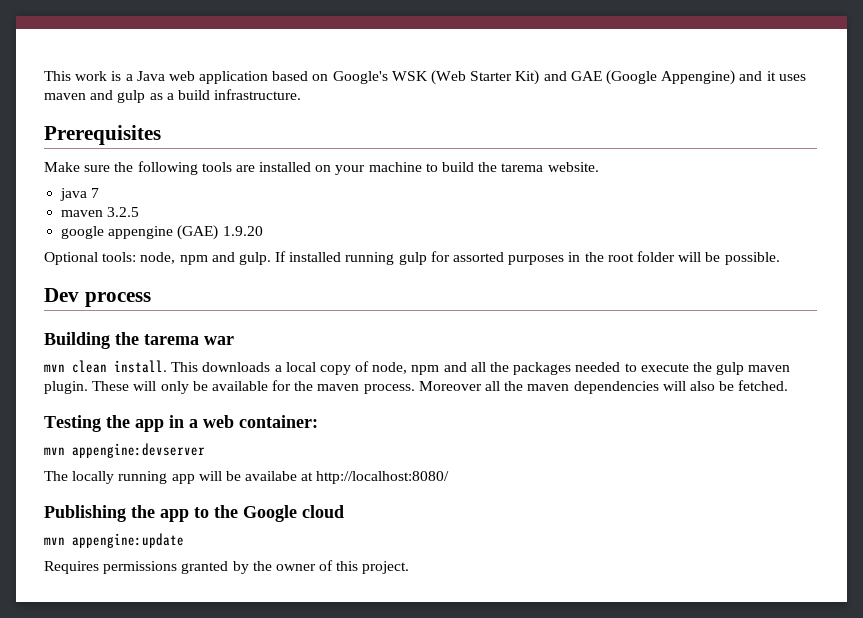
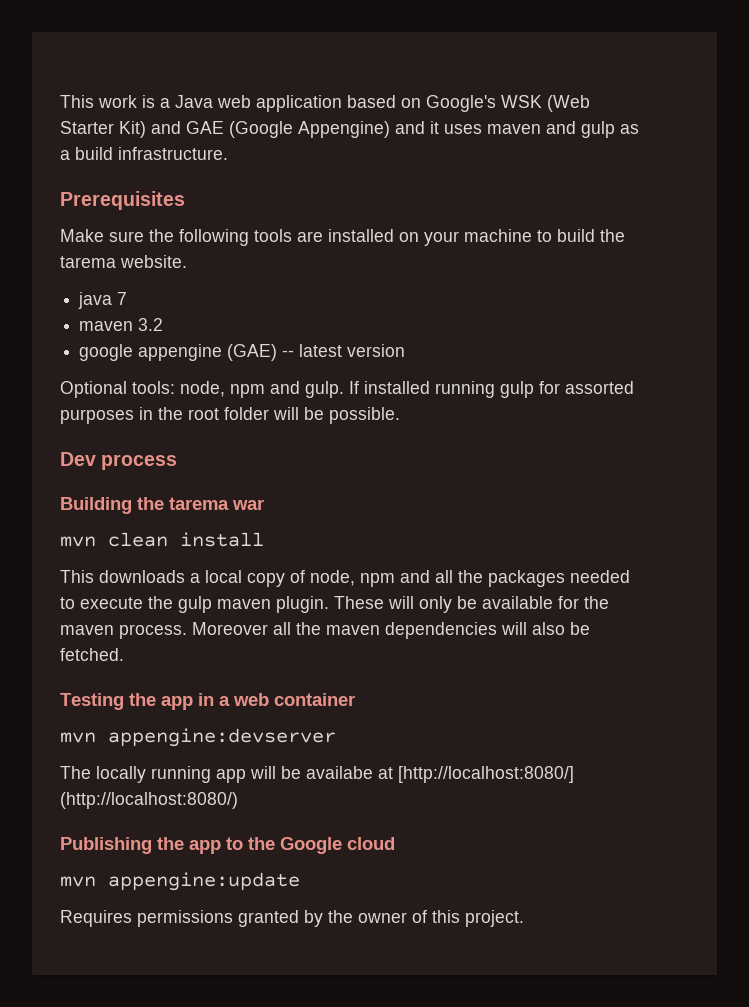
[107,207,140,217] 3.2.5 -> [138,318,164,331] 3.2
[222,226,263,236] 1.9.20 -> [282,344,406,357] -- latest version
[114,360,167,373] install. -> [180,532,264,547] install //
[239,415,318,428] container: -> [274,693,355,706] container
[316,471,450,484] http://localhost:8080/ -> [398,766,574,783] [60,792,238,809] [http://localhost:8080/] (http://localhost:8080/)

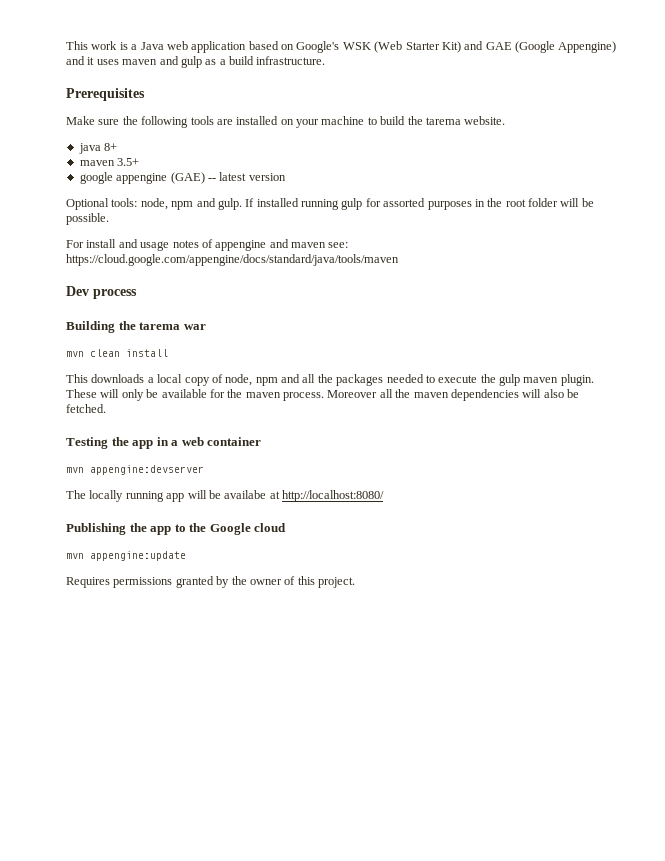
[117,292,128,305] [79,318,164,331] 7 // maven 3.2 -> [104,143,118,151] [79,158,140,166] 8+ // maven 3.5+
(400, 415) none -> [66,239,349,251] [66,254,399,266] // For install and usage notes of appengine and maven see: https://cloud.google.com/appengine/docs/standard/java/tools/maven
[398,766,574,783] [60,792,238,809] [http://localhost:8080/] (http://localhost:8080/) -> [282,490,384,502] http://localhost:8080/

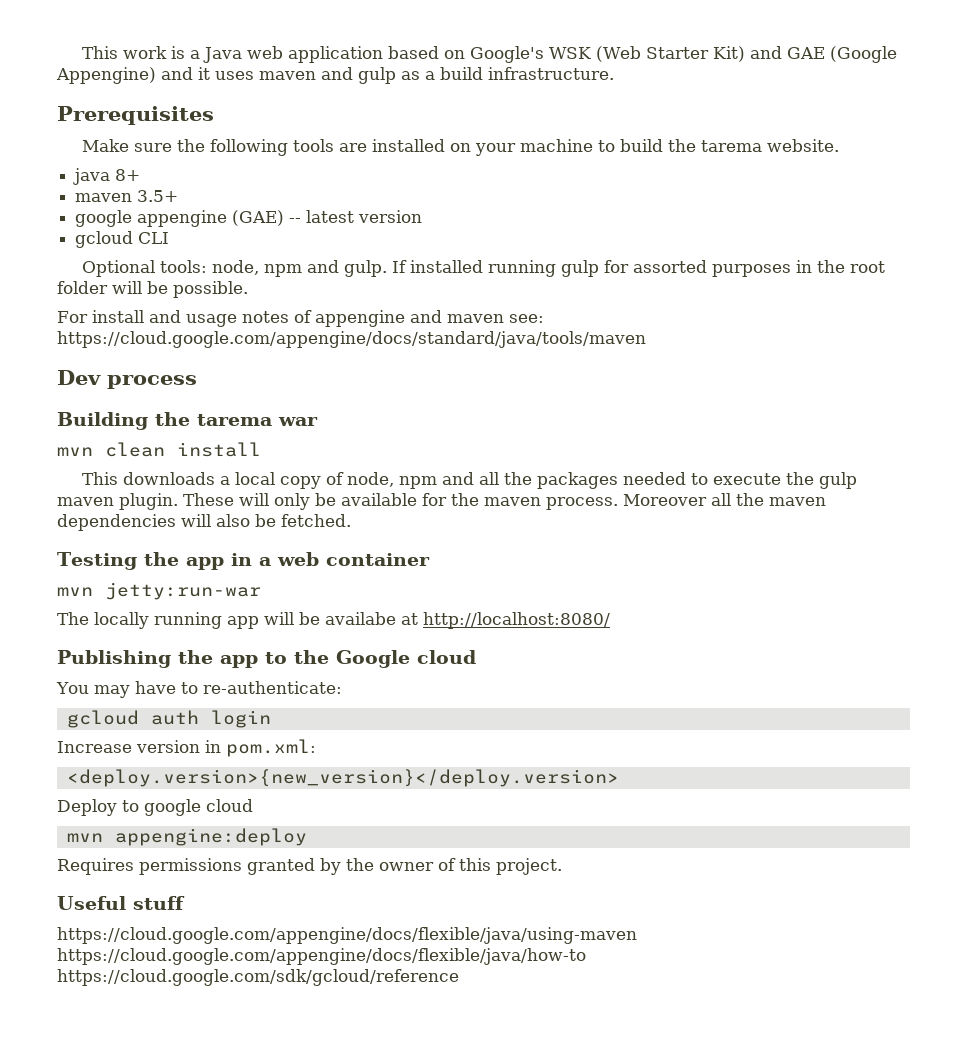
(286, 177) none -> [75,231,170,248] // gcloud CLI
[90,465,204,475] appengine:devserver -> [105,582,261,600] jetty:run-war
[66,551,186,561] // mvn appengine:update -> [56,681,342,698] [66,710,271,728] [57,739,316,757] [66,769,619,787] [57,799,253,816] [66,828,307,846] // You may have to re-authenticate: // gcloud auth login // Increase version in pom.xml: // <deploy.version>{new_version}</deploy.version> // Deploy to google cloud // mvn appengine:deploy
(355, 582) none -> [57,896,185,910] [57,927,637,944] [57,948,586,965] [57,969,459,986] // Useful stuff // https://cloud.google.com/appengine/docs/flexible/java/using-maven https://cloud.google.com/appengine/docs/flexible/java/how-to https://cloud.google.com/sdk/gcloud/reference

